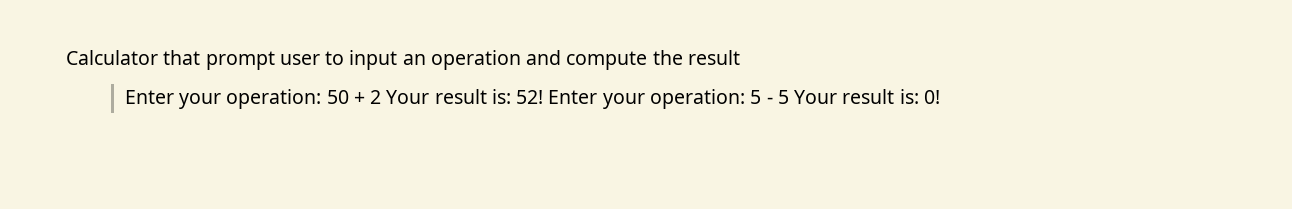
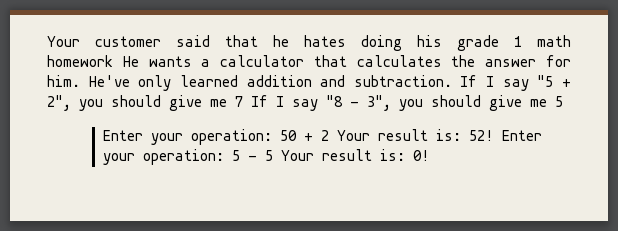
[66,50,740,70] Calculator that prompt user to input an operation and compute the result -> [47,35,571,51] [47,55,571,67] [47,75,571,91] [47,95,563,111] Your customer said that he hates doing his grade 1 math homework He wants a calculator that calculates the answer for him. He've only learned addition and subtraction. If I say "5 + 2", you should give me 7 If I say "8 - 3", you should give me 5

